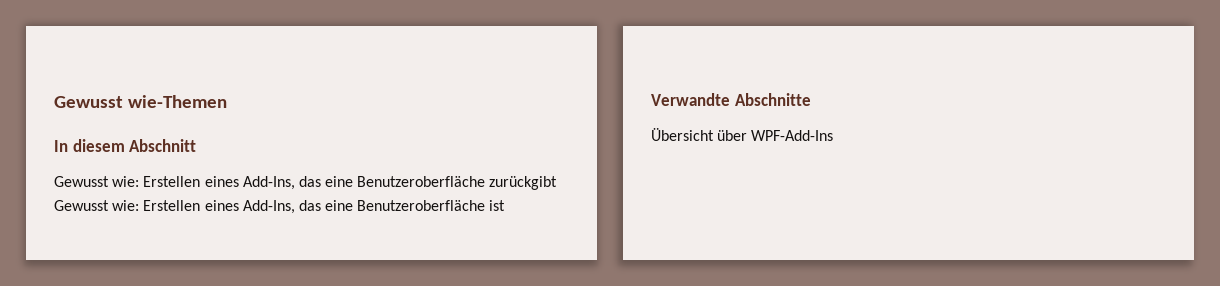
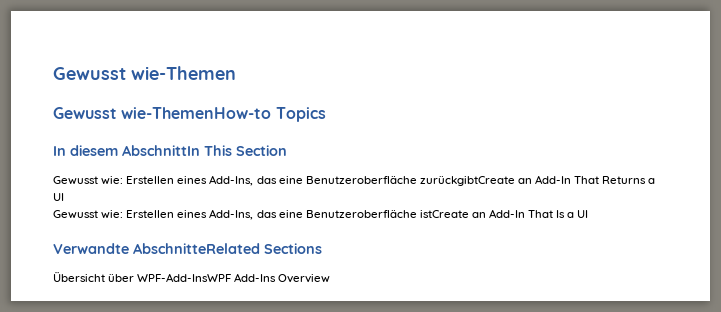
(228, 101) none -> [53,107,326,122] // Gewusst wie-ThemenHow-to Topics
[129,139,197,152] [54,176,558,190] [54,200,506,214] Abschnitt // Gewusst wie: Erstellen eines Add-Ins, das eine Benutzeroberfläche zurückgibt // Gewusst wie: Erstellen eines Add-Ins, das eine Benutzeroberfläche ist -> [122,145,287,156] [53,175,656,186] [53,193,64,201] [53,209,589,220] AbschnittIn This Section // Gewusst wie: Erstellen eines Add-Ins, das eine Benutzeroberfläche zurückgibtCreate an Add-In That Returns a UI // Gewusst wie: Erstellen eines Add-Ins, das eine Benutzeroberfläche istCreate an Add-In That Is a UI
[734,93,811,106] Abschnitte -> [133,243,322,254] AbschnitteRelated Sections
[751,130,834,141] WPF-Add-Ins -> [137,273,331,283] WPF-Add-InsWPF Add-Ins Overview

